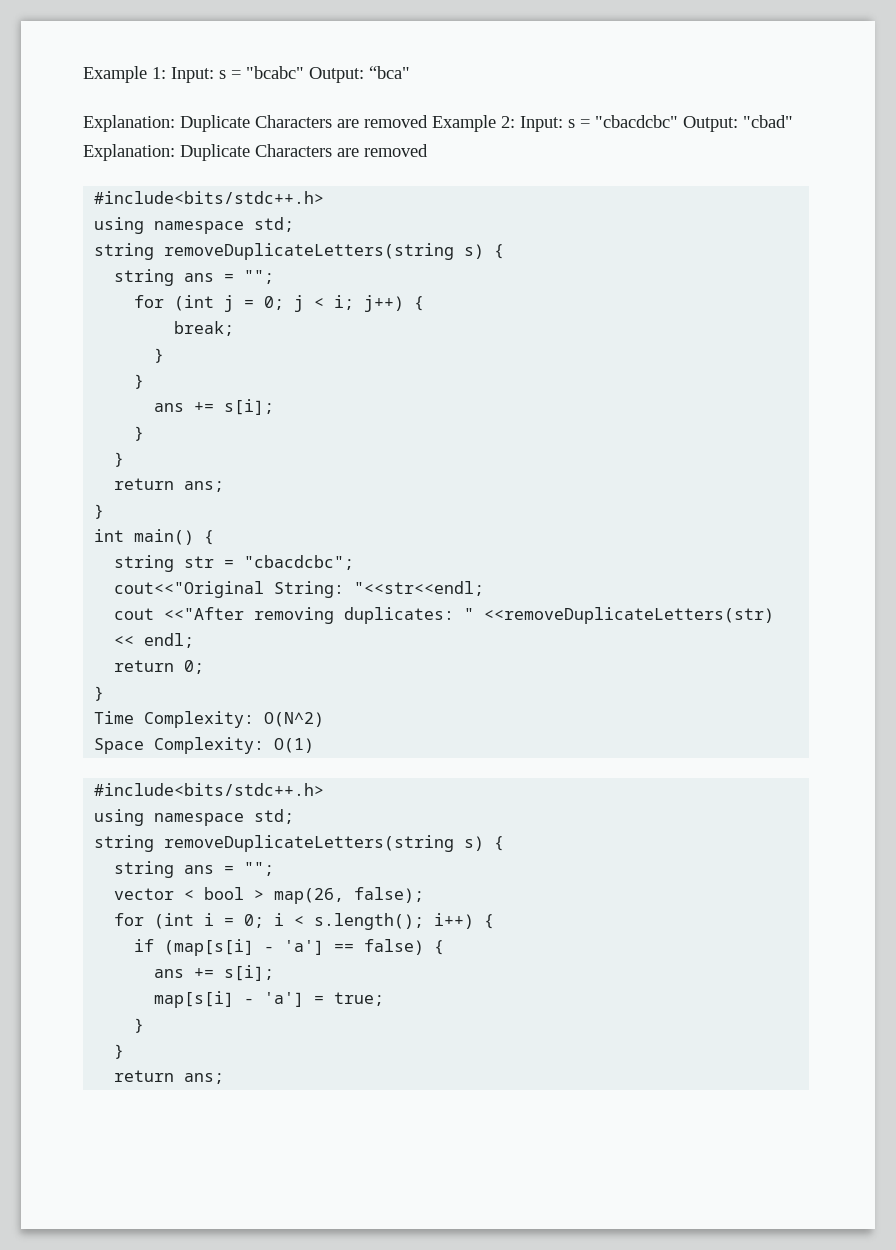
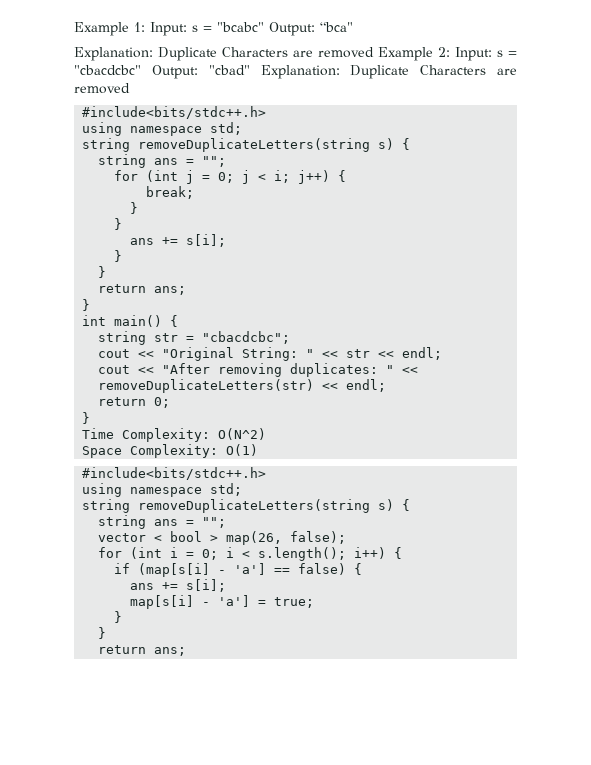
[114,581,485,598] [114,607,245,620] cout<<"Original String: "<<str<<endl; // cout <<"After -> [98,347,443,361] [98,363,211,374] cout << "Original String: " << str << endl; // cout << "After
[484,607,775,624] <<removeDuplicateLetters(str) -> [402,367,419,374] [98,379,315,393] << removeDuplicateLetters(str)

